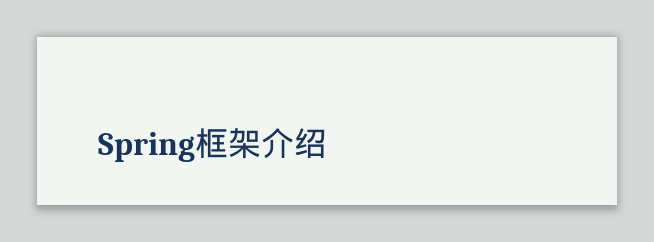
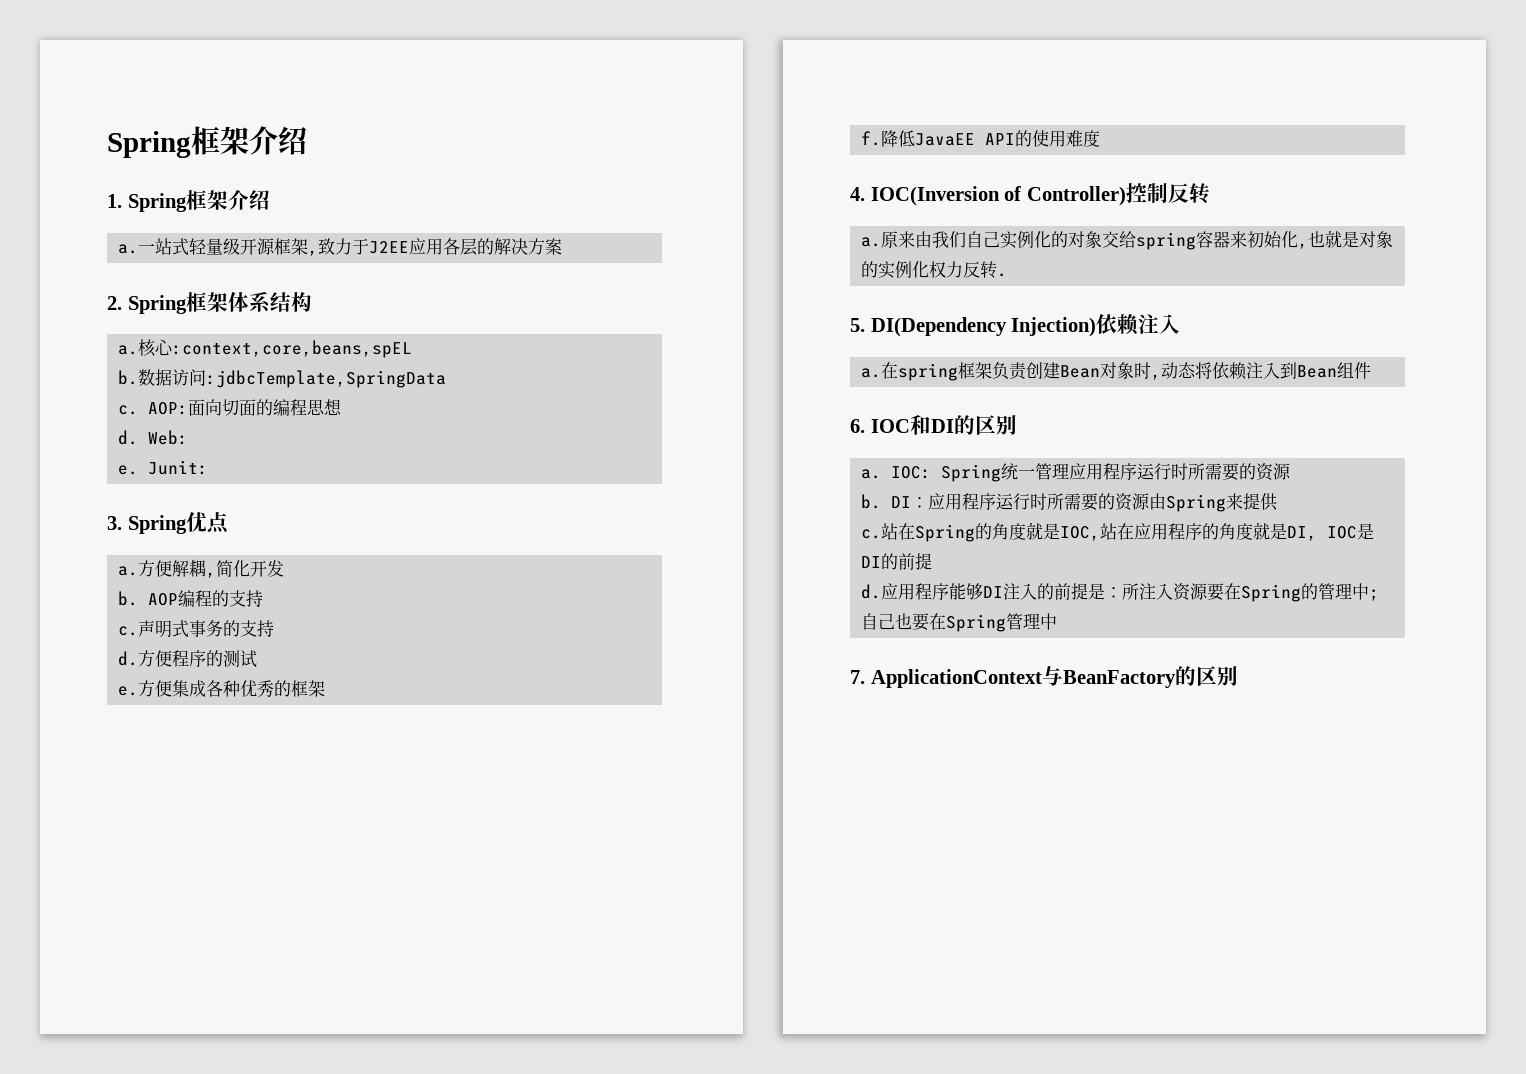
[98,128,327,162] Spring框架介绍 -> [107,126,307,158] [107,190,270,212] [118,238,563,256] [107,291,312,314] [118,339,413,358] [118,369,447,388] [118,399,343,416] [118,430,189,445] [118,460,209,475] [107,512,229,534] [118,559,285,578] [118,590,264,607] [118,620,275,638] [118,650,258,668] [118,680,326,698] [861,130,1101,147] [850,183,1210,206] [861,230,1394,250] [861,261,1008,279] [850,314,1181,337] [861,362,1372,381] [850,415,1017,435] [861,463,1292,482] [861,493,1279,512] [861,522,1375,542] [861,553,933,570] [861,583,1380,602] [861,613,1058,632] [850,666,1238,688] Spring框架介绍 // 1. Spring框架介绍 // a.一站式轻量级开源框架,致力于J2EE应用各层的解决方案 // 2. Spring框架体系结构 // a.核心:context,core,beans,spEL // b.数据访问:jdbcTemplate,SpringData // c. AOP:面向切面的编程思想 // d. Web: // e. Junit: // 3. Spring优点 // a.方便解耦,简化开发 // b. AOP编程的支持 // c.声明式事务的支持 // d.方便程序的测试 // e.方便集成各种优秀的框架 // f.降低JavaEE API的使用难度 // 4. IOC(Inversion of Controller)控制反转 // a.原来由我们自己实例化的对象交给spring容器来初始化,也就是对象的实例化权力反转. // 5. DI(Dependency Injection)依赖注入 // a.在spring框架负责创建Bean对象时,动态将依赖注入到Bean组件 // 6. IOC和DI的区别 // a. IOC: Spring统一管理应用程序运行时所需要的资源 // b. DI：应用程序运行时所需要的资源由Spring来提供 // c.站在Spring的角度就是IOC,站在应用程序的角度就是DI, IOC是DI的前提 // d.应用程序能够DI注入的前提是：所注入资源要在Spring的管理中;自己也要在Spring管理中 // 7. ApplicationContext与BeanFactory的区别

